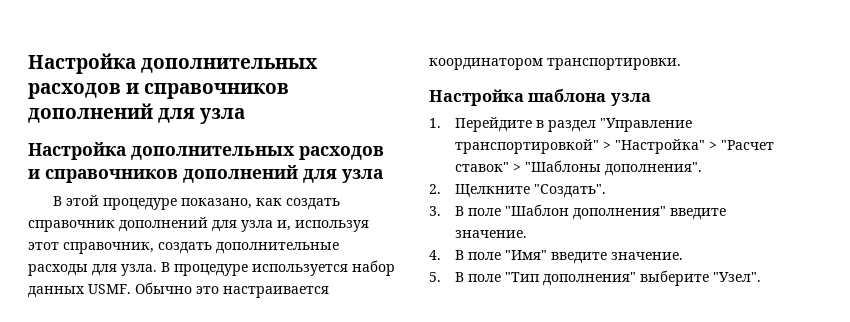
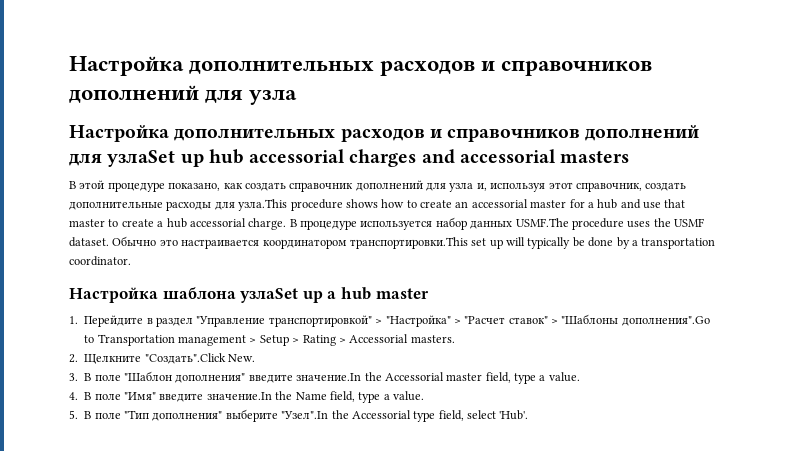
[342,169,383,183] узла -> [107,149,630,167] узлаSet up hub accessorial charges and accessorial masters
[121,264,157,276] узла. -> [238,199,686,211] [69,218,287,230] узла.This procedure shows how to create an accessorial master for a hub and use that master to create a hub accessorial charge.
[88,282,329,298] [429,58,681,70] [429,89,651,106] USMF. Обычно это настраивается координатором транспортировки. // Настройка шаблона узла -> [515,218,704,230] [69,236,716,249] [69,256,131,266] [69,287,429,303] USMF.The procedure uses the USMF dataset. Обычно это настраивается координатором транспортировки.This set up will typically be done by a transportation coordinator. // Настройка шаблона узлаSet up a hub master
[605,162,703,176] дополнения". -> [621,316,710,326] [84,334,455,346] дополнения".Go to Transportation management > Setup > Rating > Accessorial masters.
[534,184,607,198] "Создать". -> [144,353,255,364] "Создать".Click New.
[455,230,528,238] значение. -> [296,372,580,384] значение.In the Accessorial master field, type a value.
[611,252,684,260] значение. -> [206,391,424,403] значение.In the Name field, type a value.
[713,272,762,282] "Узел". -> [281,410,529,422] "Узел".In the Accessorial type field, select 'Hub'.

